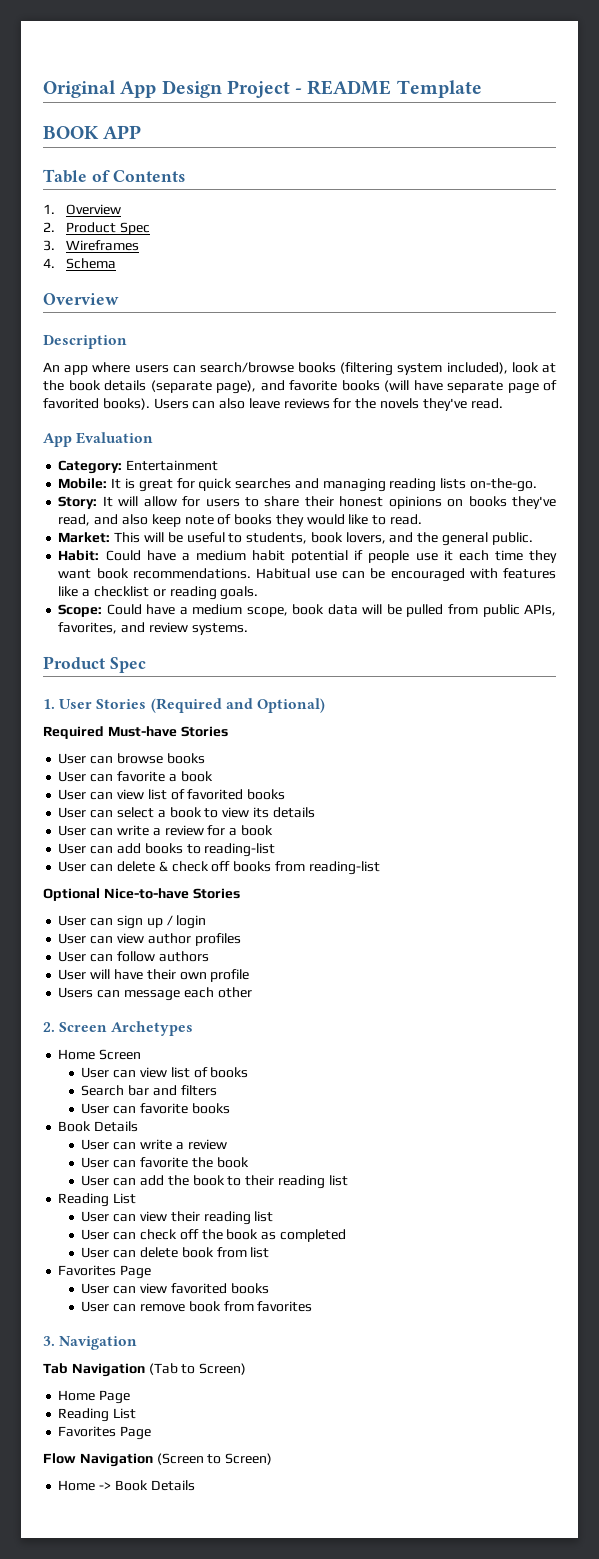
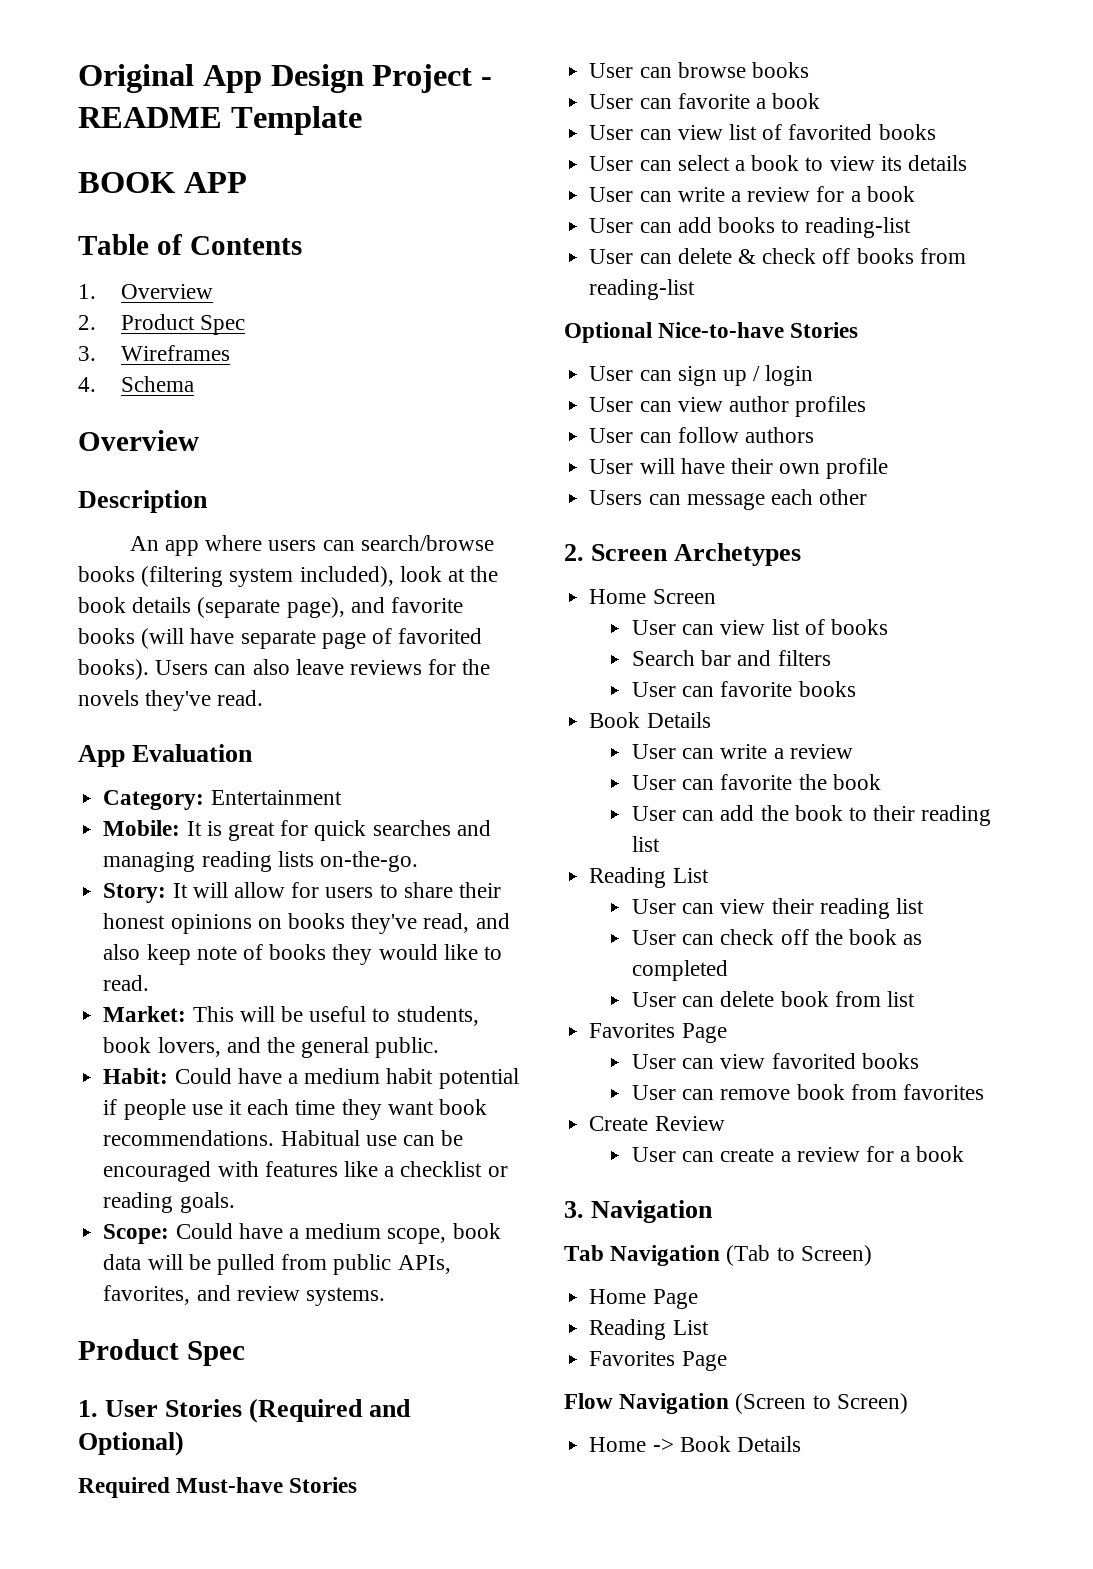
(313, 1306) none -> [589,1116,725,1131] [631,1146,965,1162] // Create Review // User can create a review for a book

